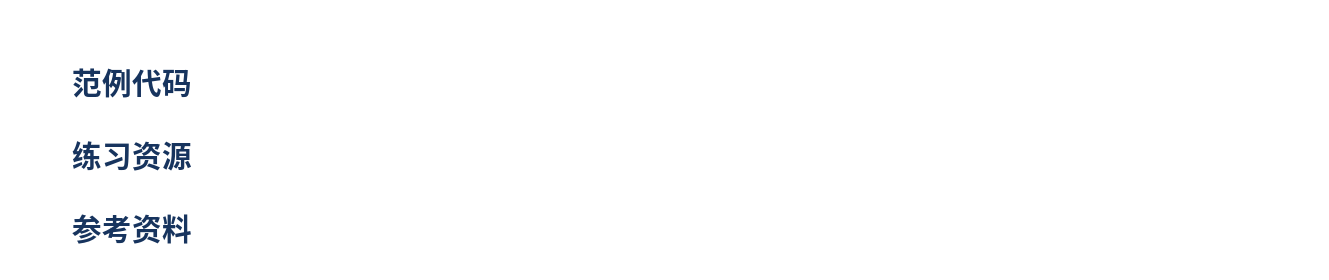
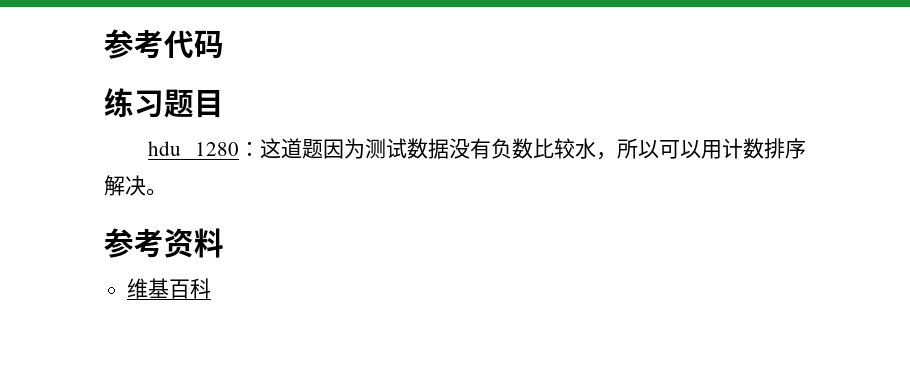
[72,68,132,98] 范例 -> [104,29,164,59] 参考
[132,141,192,171] 资源 -> [164,89,224,118] [148,138,806,160] [104,175,167,196] 题目 // hdu 1280：这道题因为测试数据没有负数比较水，所以可以用计数排序解决。
(192, 229) none -> [127,278,212,299] // 维基百科

